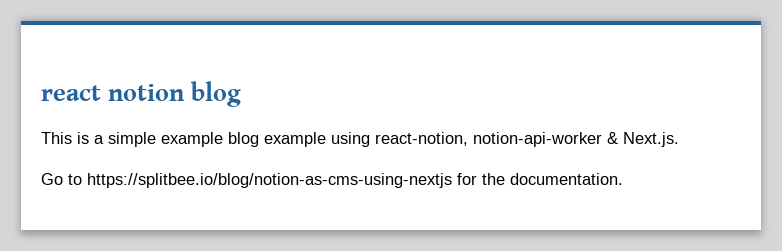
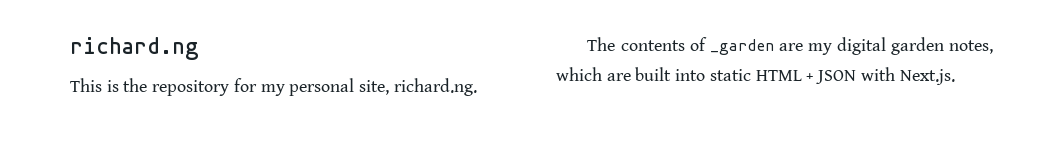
[41,81,242,107] react notion blog -> [70,37,198,60] richard.ng
[94,132,679,147] [41,173,623,188] a simple example blog example using react-notion, notion-api-worker & Next.js. // Go to https://splitbee.io/blog/notion-as-cms-using-nextjs for the documentation. -> [123,78,477,96] [587,37,993,55] [556,67,955,85] the repository for my personal site, richard.ng. // The contents of _garden are my digital garden notes, which are built into static HTML + JSON with Next.js.

